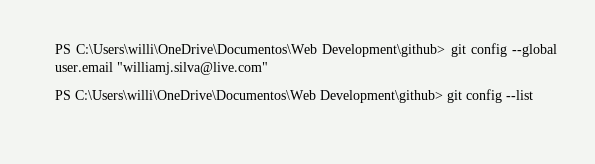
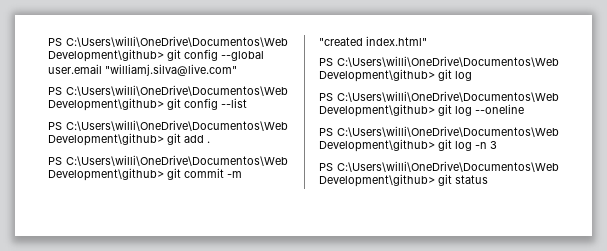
(533, 95) none -> [48,120,288,131] [48,133,210,146] [48,155,288,166] [48,168,242,181] [319,36,427,46] [319,56,559,67] [319,69,472,82] [319,91,559,102] [319,104,524,117] [319,126,559,137] [319,139,497,152] [319,161,559,172] [319,174,488,187] // PS C:\Users\willi\OneDrive\Documentos\Web Development\github> git add . // PS C:\Users\willi\OneDrive\Documentos\Web Development\github> git commit -m "created index.html" // PS C:\Users\willi\OneDrive\Documentos\Web Development\github> git log // PS C:\Users\willi\OneDrive\Documentos\Web Development\github> git log --oneline // PS C:\Users\willi\OneDrive\Documentos\Web Development\github> git log -n 3 // PS C:\Users\willi\OneDrive\Documentos\Web Development\github> git status

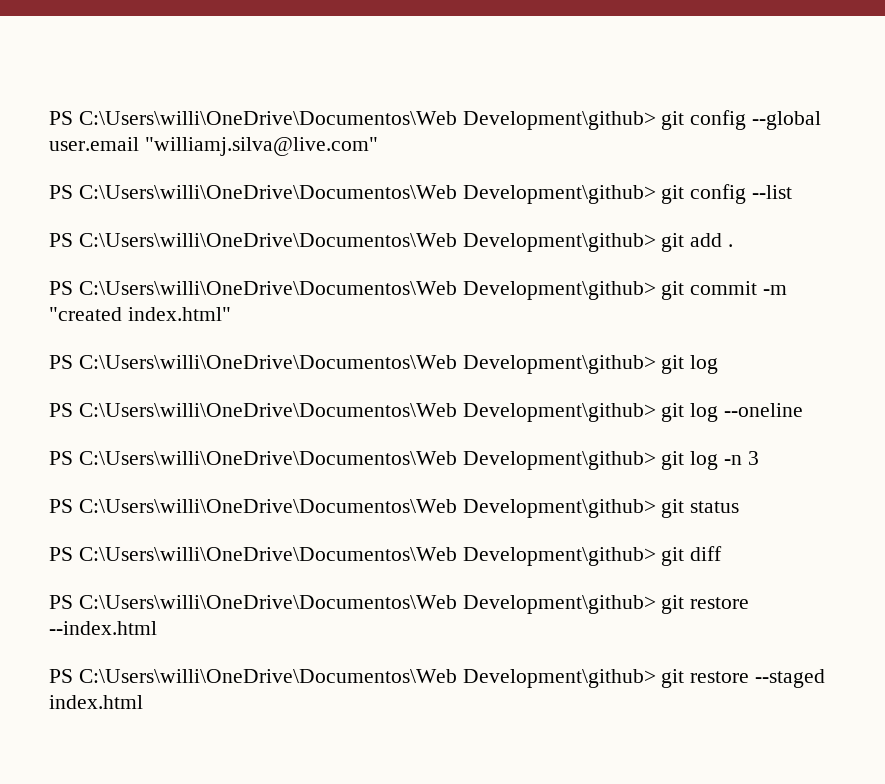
(488, 179) none -> [49,546,723,566] [49,595,750,614] [49,621,157,635] [49,669,826,688] [49,695,143,709] // PS C:\Users\willi\OneDrive\Documentos\Web Development\github> git diff // PS C:\Users\willi\OneDrive\Documentos\Web Development\github> git restore --index.html // PS C:\Users\willi\OneDrive\Documentos\Web Development\github> git restore --staged index.html

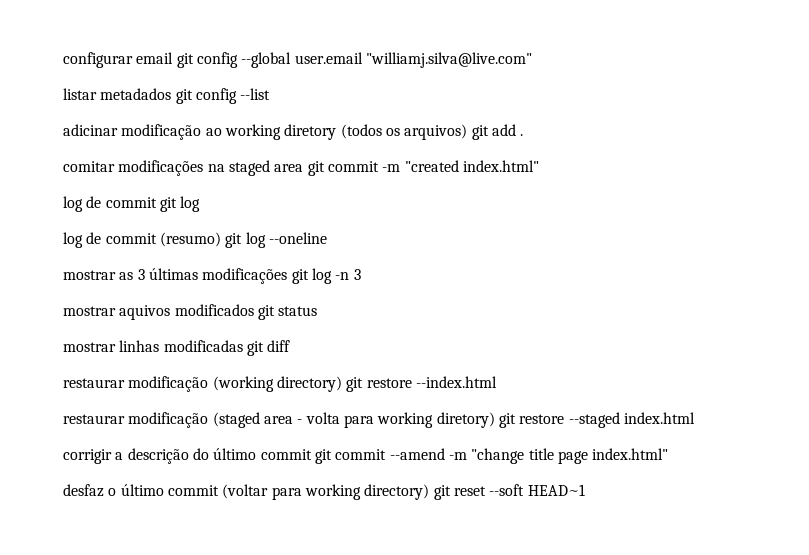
[49,111,656,130] PS C:\Users\willi\OneDrive\Documentos\Web Development\github> -> [63,52,174,68] configurar email
[49,185,656,204] PS C:\Users\willi\OneDrive\Documentos\Web Development\github> -> [63,88,172,100] listar metadados
[49,233,734,252] [49,281,656,300] PS C:\Users\willi\OneDrive\Documentos\Web Development\github> git add . // PS C:\Users\willi\OneDrive\Documentos\Web Development\github> -> [63,124,524,140] [63,160,304,176] adicinar modificação ao working diretory (todos os arquivos) git add . // comitar modificações na staged area
[49,355,656,374] PS C:\Users\willi\OneDrive\Documentos\Web Development\github> -> [63,196,157,212] log de commit
[49,403,656,422] PS C:\Users\willi\OneDrive\Documentos\Web Development\github> -> [63,232,221,248] log de commit (resumo)
[49,451,656,470] PS C:\Users\willi\OneDrive\Documentos\Web Development\github> -> [63,268,288,284] mostrar as 3 últimas modificações
[49,499,656,518] PS C:\Users\willi\OneDrive\Documentos\Web Development\github> -> [63,304,254,320] mostrar aquivos modificados
[49,547,656,566] PS C:\Users\willi\OneDrive\Documentos\Web Development\github> -> [63,340,243,352] mostrar linhas modificadas
[49,595,656,614] PS C:\Users\willi\OneDrive\Documentos\Web Development\github> -> [63,376,342,392] restaurar modificação (working directory)
[49,669,826,688] [49,695,143,709] PS C:\Users\willi\OneDrive\Documentos\Web Development\github> git restore --staged index.html -> [63,412,695,428] [63,448,669,464] [63,484,585,500] restaurar modificação (staged area - volta para working diretory) git restore --staged index.html // corrigir a descrição do último commit git commit --amend -m "change title page index.html" // desfaz o último commit (voltar para working directory) git reset --soft HEAD~1

